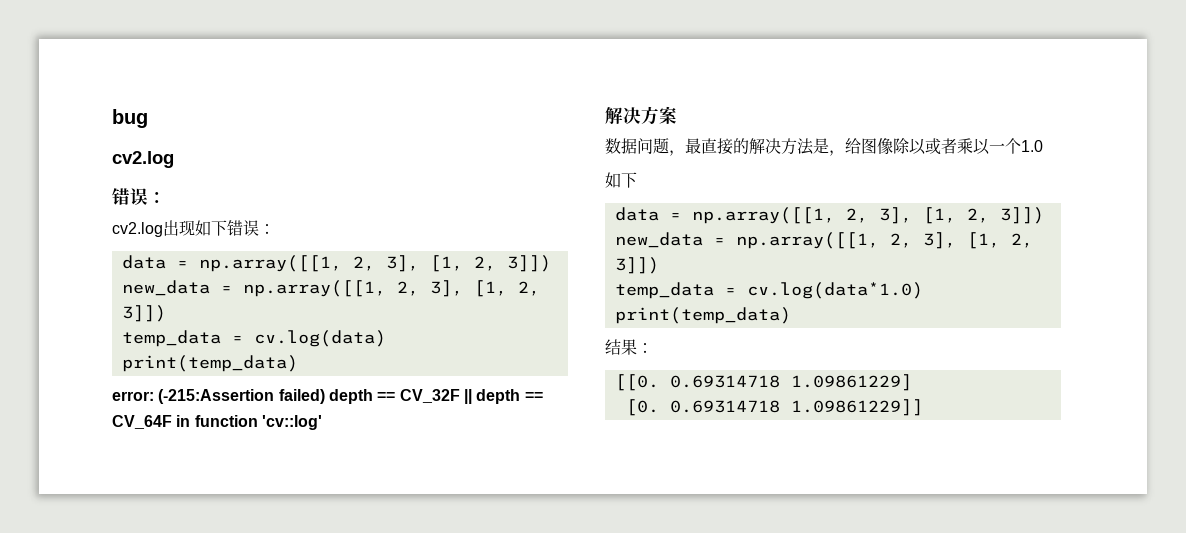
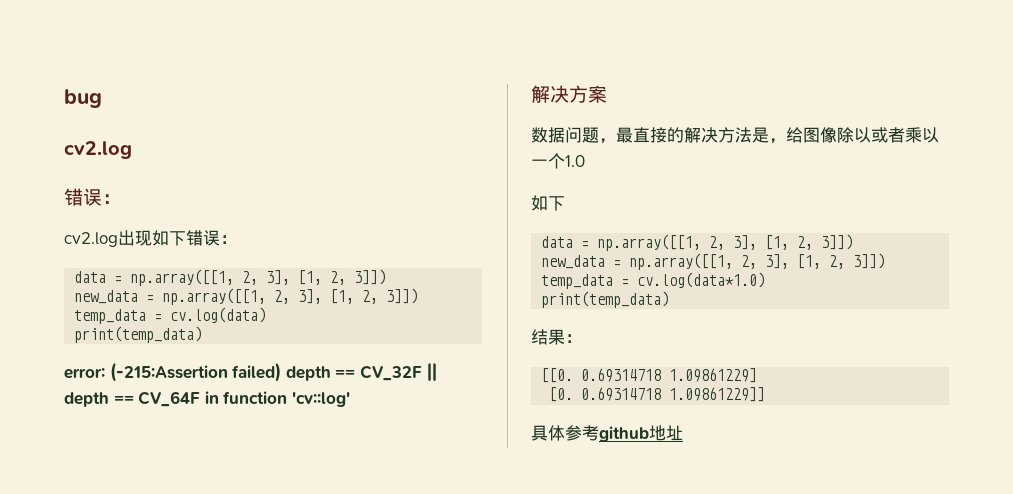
(923, 407) none -> [531,425,683,442] // 具体参考github地址

